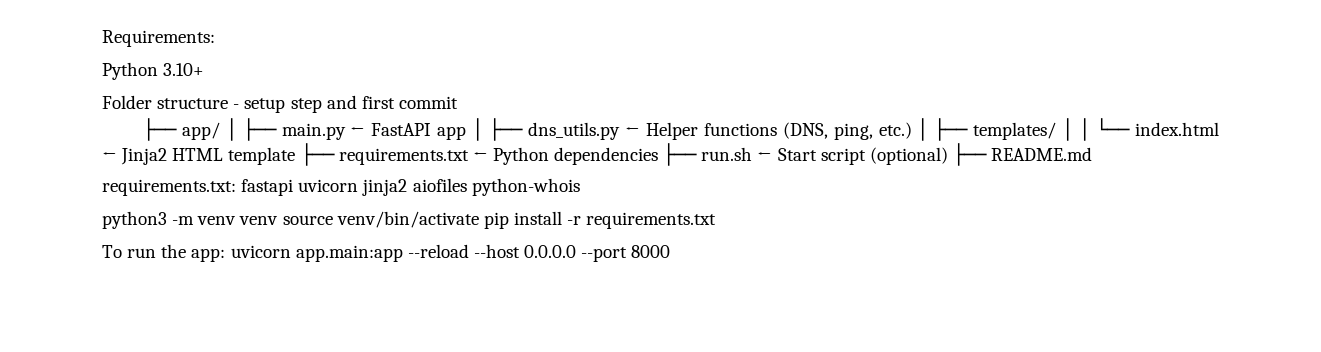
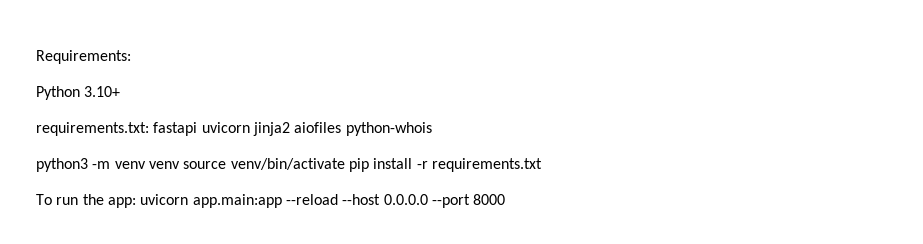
[102,95,458,113] [142,118,1220,141] [102,143,1093,166] // Folder structure - setup step and first commit // ├── app/ │ ├── main.py ← FastAPI app │ ├── dns_utils.py ← Helper functions (DNS, ping, etc.) │ ├── templates/ │ │ └── index.html ← Jinja2 HTML template ├── requirements.txt ← Python dependencies ├── run.sh ← Start script (optional) ├── README.md -> (121, 91) none

